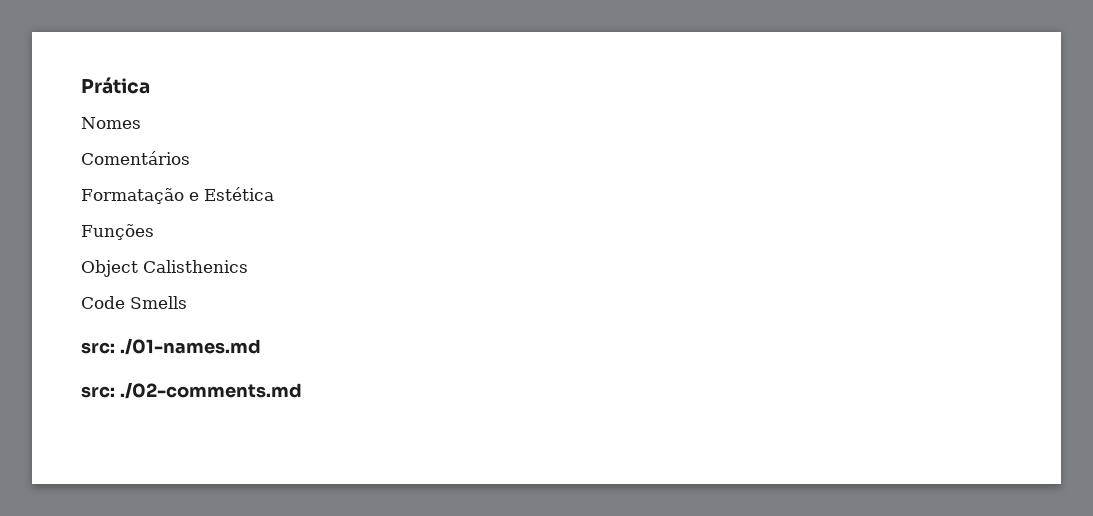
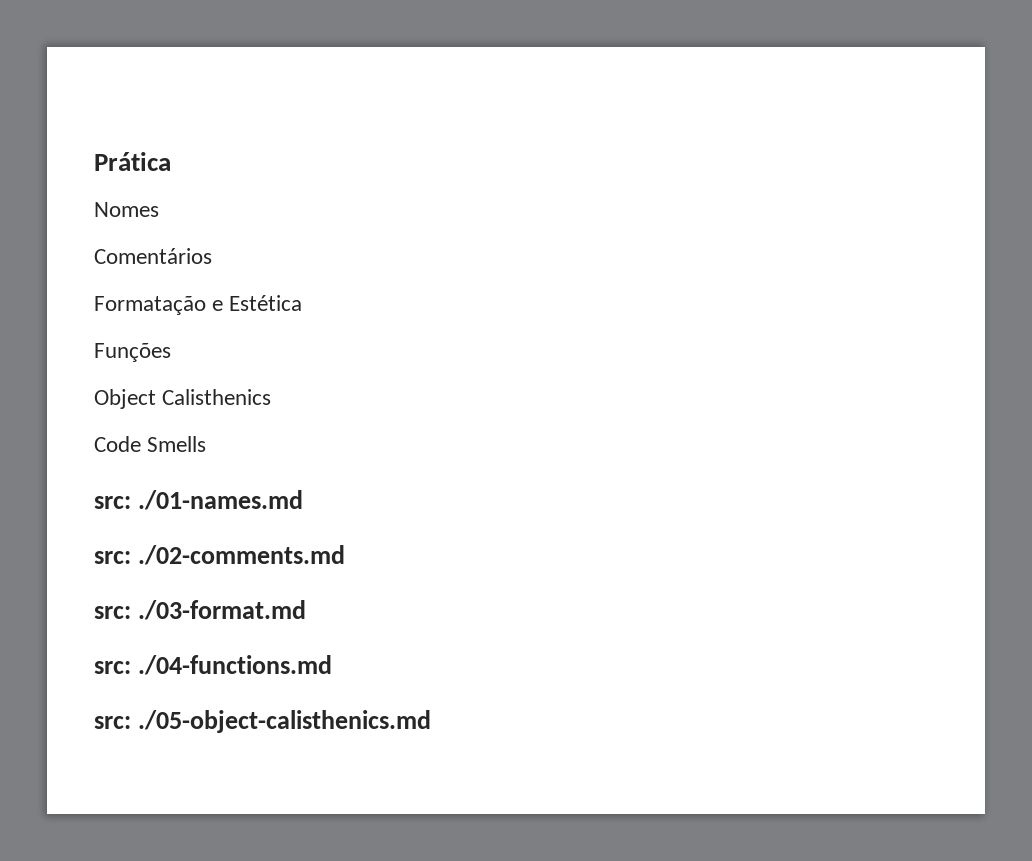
(302, 390) none -> [94,600,306,620] [94,655,332,675] [94,710,431,733] // src: ./03-format.md // src: ./04-functions.md // src: ./05-object-calisthenics.md

